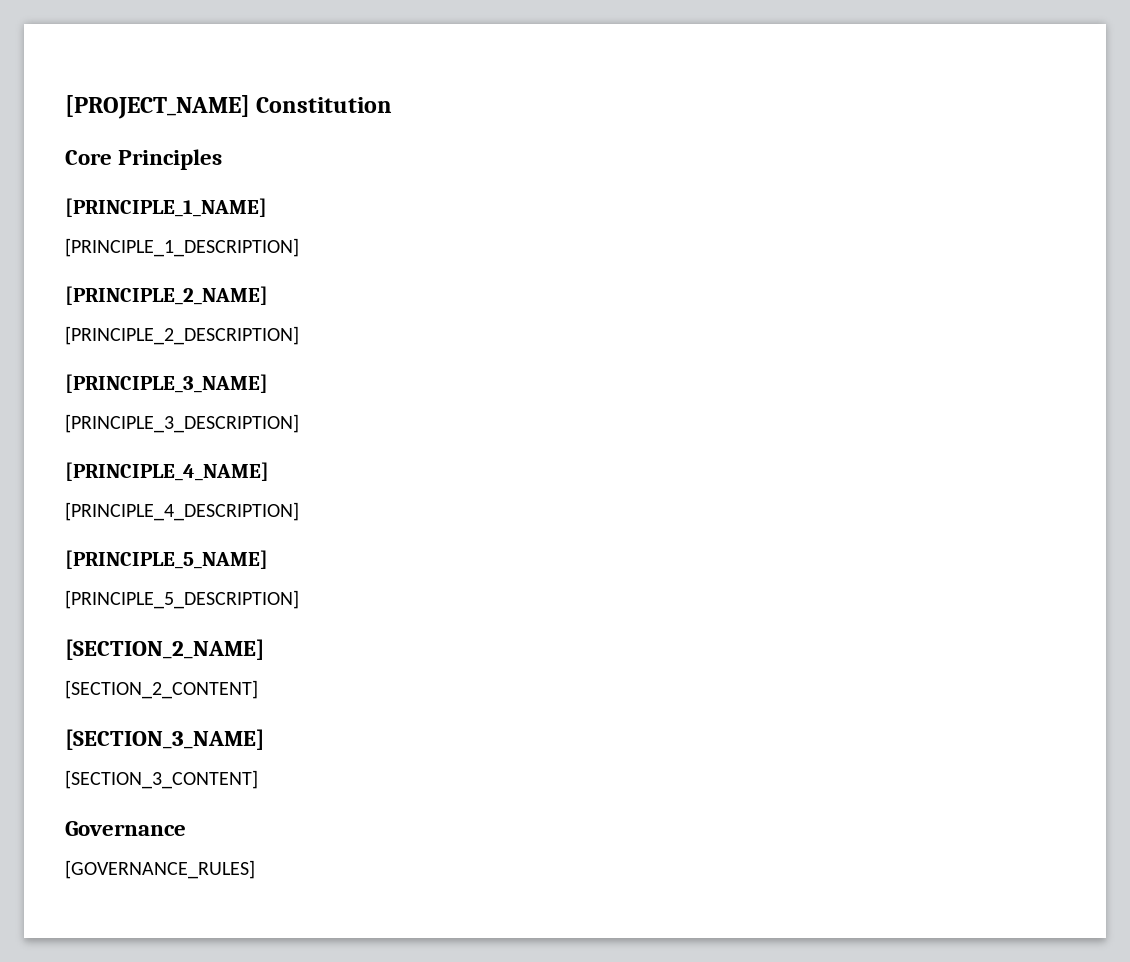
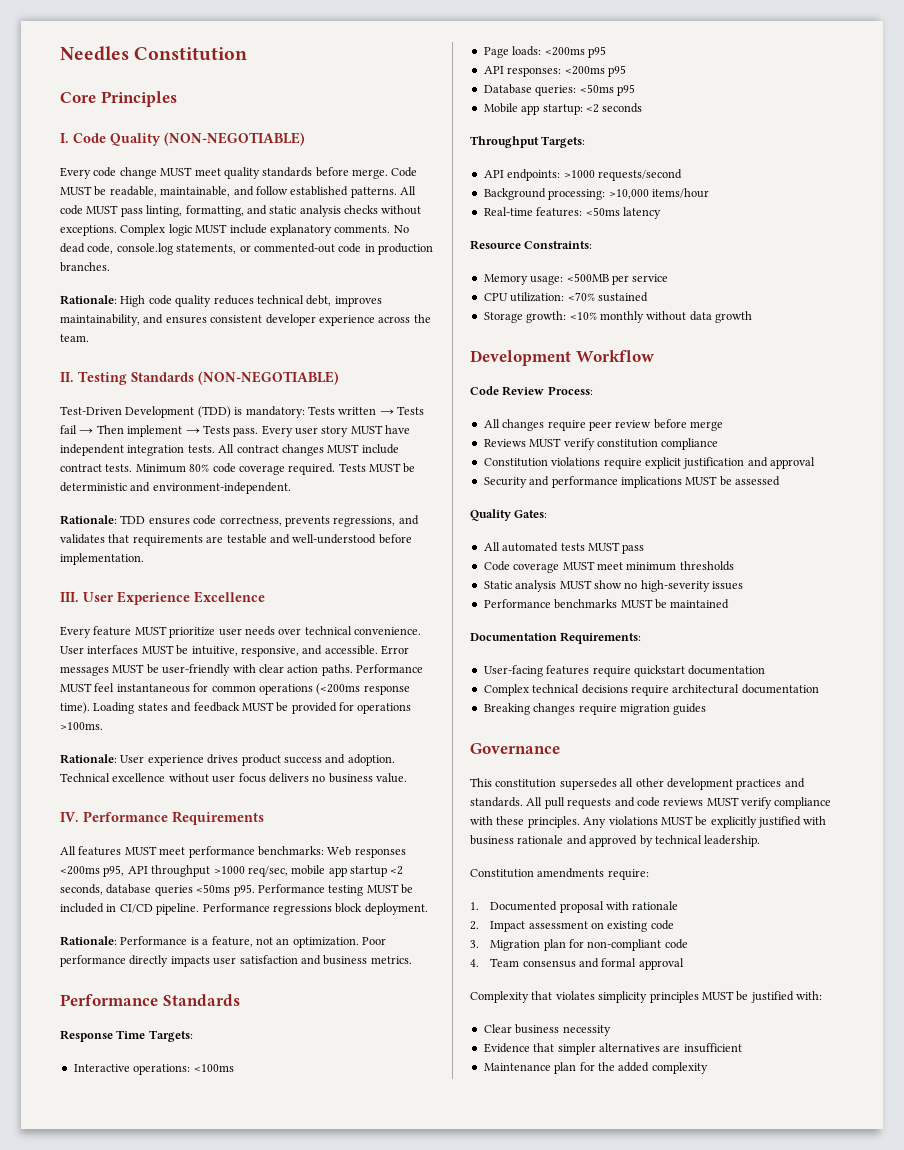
[65,95,250,119] [PROJECT_NAME] -> [60,46,129,61] Needles
[65,198,267,217] [65,238,299,257] [65,286,268,305] [65,326,299,345] [65,374,268,393] [65,414,299,433] [65,462,269,481] [65,502,299,521] [65,550,268,569] [65,590,299,609] [65,639,264,660] [65,680,258,699] [65,729,264,750] [65,770,258,789] [65,821,186,836] [65,860,255,879] [PRINCIPLE_1_NAME] // [PRINCIPLE_1_DESCRIPTION] // [PRINCIPLE_2_NAME] // [PRINCIPLE_2_DESCRIPTION] // [PRINCIPLE_3_NAME] // [PRINCIPLE_3_DESCRIPTION] // [PRINCIPLE_4_NAME] // [PRINCIPLE_4_DESCRIPTION] // [PRINCIPLE_5_NAME] // [PRINCIPLE_5_DESCRIPTION] // [SECTION_2_NAME] // [SECTION_2_CONTENT] // [SECTION_3_NAME] // [SECTION_3_CONTENT] // Governance // [GOVERNANCE_RULES] -> [60,132,305,146] [60,167,418,179] [60,186,416,198] [60,205,422,217] [60,224,409,236] [60,243,433,255] [60,262,110,272] [60,295,382,307] [60,314,431,326] [60,334,89,342] [60,371,339,385] [60,406,424,418] [60,425,411,437] [60,444,399,456] [60,463,416,475] [60,482,291,494] [60,515,419,527] [60,534,412,546] [60,553,144,565] [60,591,265,605] [60,626,421,638] [60,645,409,657] [60,664,423,676] [60,683,410,695] [60,702,412,714] [60,722,103,730] [60,754,395,766] [60,773,407,783] [60,811,264,825] [60,846,406,858] [60,865,404,877] [60,884,413,896] [60,903,428,915] [60,936,386,948] [60,955,412,967] [60,994,240,1006] [60,1030,193,1042] [73,1064,234,1075] [483,46,606,58] [483,65,626,77] [483,84,635,96] [483,103,643,115] [470,136,586,148] [483,169,682,181] [483,188,709,200] [483,207,661,219] [470,240,593,250] [483,273,669,285] [483,292,648,302] [483,311,752,323] [470,350,655,366] [470,386,593,396] [483,419,723,431] [483,438,719,450] [483,457,815,469] [483,476,780,488] [470,509,548,521] [483,542,645,554] [483,561,734,573] [483,580,743,592] [483,599,730,609] [470,632,642,644] [483,665,766,677] [483,684,819,696] [483,703,707,715] [470,743,560,754] [470,778,805,790] [470,797,832,809] [470,816,827,828] [470,835,761,847] [470,868,649,880] [470,901,679,913] [470,920,674,932] [470,939,688,951] [470,958,684,970] [470,991,822,1003] [483,1024,611,1036] [483,1043,742,1055] [483,1062,708,1074] I. Code Quality (NON-NEGOTIABLE) // Every code change MUST meet quality standards before merge. Code MUST be readable, maintainable, and follow established patterns. All code MUST pass linting, formatting, and static analysis checks without exceptions. Complex logic MUST include explanatory comments. No dead code, console.log statements, or commented-out code in production branches. // Rationale: High code quality reduces technical debt, improves maintainability, and ensures consistent developer experience across the team. // II. Testing Standards (NON-NEGOTIABLE) // Test-Driven Development (TDD) is mandatory: Tests written → Tests fail → Then implement → Tests pass. Every user story MUST have independent integration tests. All contract changes MUST include contract tests. Minimum 80% code coverage required. Tests MUST be deterministic and environment-independent. // Rationale: TDD ensures code correctness, prevents regressions, and validates that requirements are testable and well-understood before implementation. // III. User Experience Excellence // Every feature MUST prioritize user needs over technical convenience. User interfaces MUST be intuitive, responsive, and accessible. Error messages MUST be user-friendly with clear action paths. Performance MUST feel instantaneous for common operations (<200ms response time). Loading states and feedback MUST be provided for operations >100ms. // Rationale: User experience drives product success and adoption. Technical excellence without user focus delivers no business value. // IV. Performance Requirements // All features MUST meet performance benchmarks: Web responses <200ms p95, API throughput >1000 req/sec, mobile app startup <2 seconds, database queries <50ms p95. Performance testing MUST be included in CI/CD pipeline. Performance regressions block deployment. // Rationale: Performance is a feature, not an optimization. Poor performance directly impacts user satisfaction and business metrics. // Performance Standards // Response Time Targets: // Interactive operations: <100ms // Page loads: <200ms p95 // API responses: <200ms p95 // Database queries: <50ms p95 // Mobile app startup: <2 seconds // Throughput Targets: // API endpoints: >1000 requests/second // Background processing: >10,000 items/hour // Real-time features: <50ms latency // Resource Constraints: // Memory usage: <500MB per service // CPU utilization: <70% sustained // Storage growth: <10% monthly without data growth // Development Workflow // Code Review Process: // All changes require peer review before merge // Reviews MUST verify constitution compliance // Constitution violations require explicit justification and approval // Security and performance implications MUST be assessed // Quality Gates: // All automated tests MUST pass // Code coverage MUST meet minimum thresholds // Static analysis MUST show no high-severity issues // Performance benchmarks MUST be maintained // Documentation Requirements: // User-facing features require quickstart documentation // Complex technical decisions require architectural documentation // Breaking changes require migration guides // Governance // This constitution supersedes all other development practices and standards. All pull requests and code reviews MUST verify compliance with these principles. Any violations MUST be explicitly justified with business rationale and approved by technical leadership. // Constitution amendments require: // 1. Documented proposal with rationale // 2. Impact assessment on existing code // 3. Migration plan for non-compliant code // 4. Team consensus and formal approval // Complexity that violates simplicity principles MUST be justified with: // Clear business necessity // Evidence that simpler alternatives are insufficient // Maintenance plan for the added complexity

